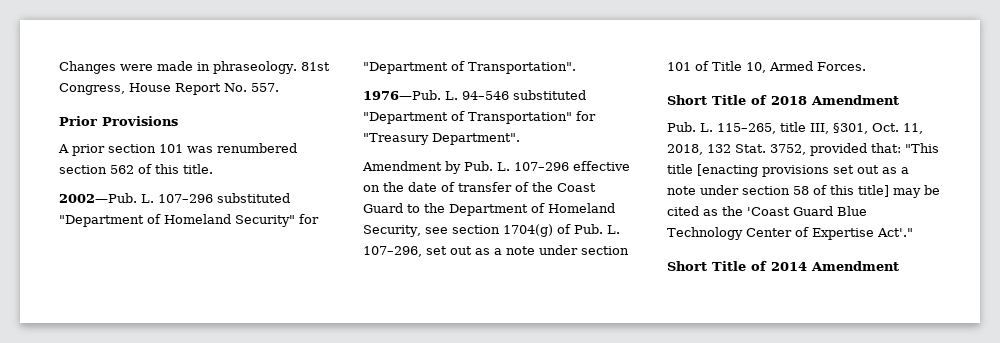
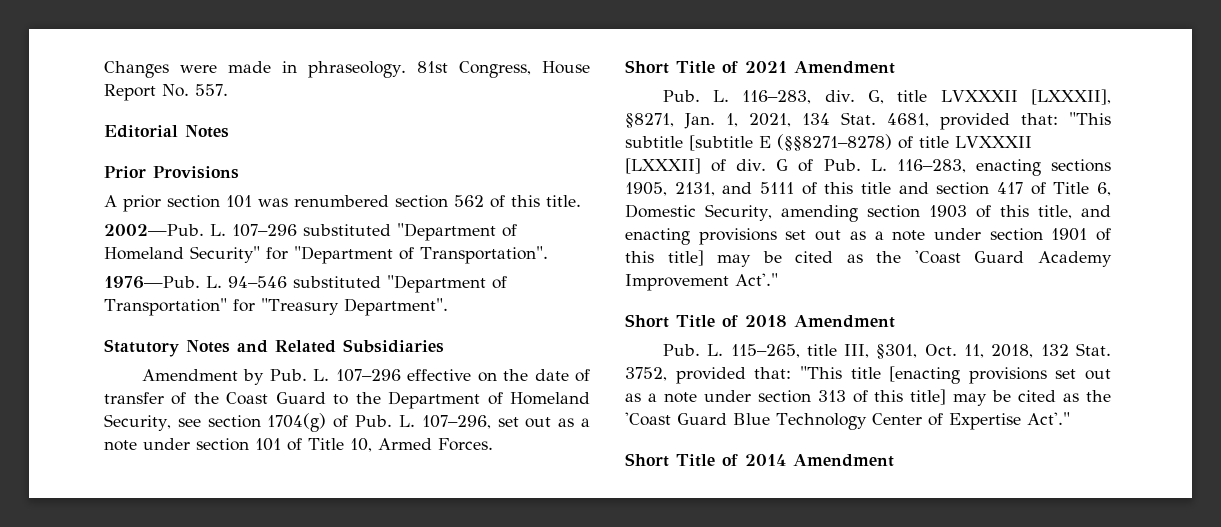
(279, 87) none -> [104,125,229,138] // Editorial Notes
(520, 139) none -> [104,339,444,357] // Statutory Notes and Related Subsidiaries
(866, 66) none -> [625,60,895,74] [662,89,1111,105] [625,112,1111,130] [625,134,1032,151] [625,158,1111,176] [625,182,1111,196] [625,204,1111,222] [625,228,1111,245] [625,250,1112,267] [625,273,778,291] // Short Title of 2021 Amendment // Pub. L. 116–283, div. G, title LVXXXII [LXXXII], §8271, Jan. 1, 2021, 134 Stat. 4681, provided that: "This subtitle [subtitle E (§§8271–8278) of title LVXXXII [LXXXII] of div. G of Pub. L. 116–283, enacting sections 1905, 2131, and 5111 of this title and section 417 of Title 6, Domestic Security, amending section 1903 of this title, and enacting provisions set out as a note under section 1901 of this title] may be cited as the 'Coast Guard Academy Improvement Act'."
[793,186,809,195] 58 -> [817,390,846,402] 313

